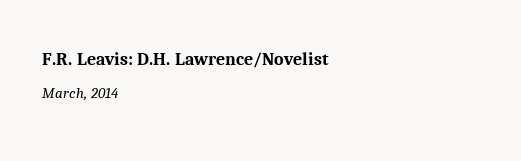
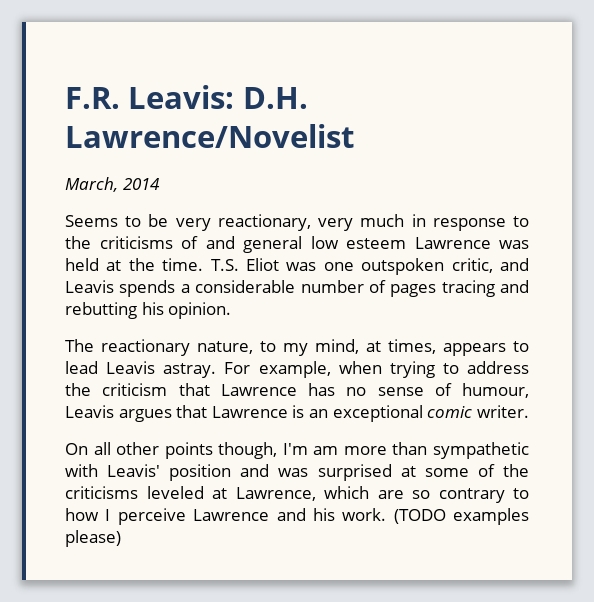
(119, 93) none -> [65,214,529,231] [65,236,529,253] [65,258,529,275] [65,280,529,297] [65,302,232,319] [65,339,529,356] [65,361,529,378] [65,383,529,398] [65,405,529,422] [65,442,529,459] [65,464,529,481] [65,486,529,503] [65,508,529,525] [65,530,121,547] // Seems to be very reactionary, very much in response to the criticisms of and general low esteem Lawrence was held at the time. T.S. Eliot was one outspoken critic, and Leavis spends a considerable number of pages tracing and rebutting his opinion. // The reactionary nature, to my mind, at times, appears to lead Leavis astray. For example, when trying to address the criticism that Lawrence has no sense of humour, Leavis argues that Lawrence is an exceptional comic writer. // On all other points though, I'm am more than sympathetic with Leavis' position and was surprised at some of the criticisms leveled at Lawrence, which are so contrary to how I perceive Lawrence and his work. (TODO examples please)

